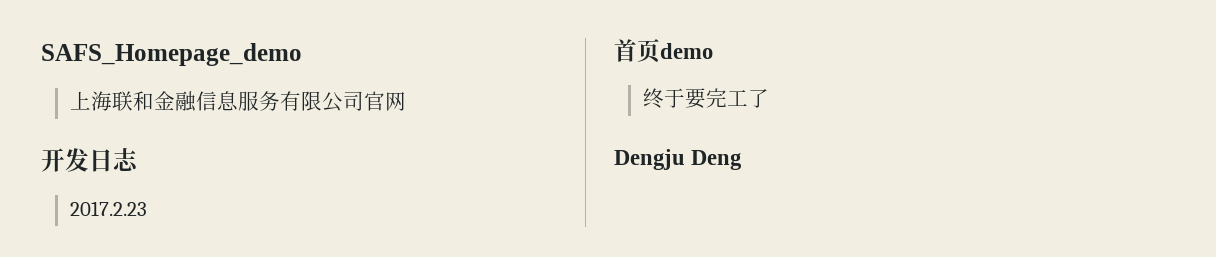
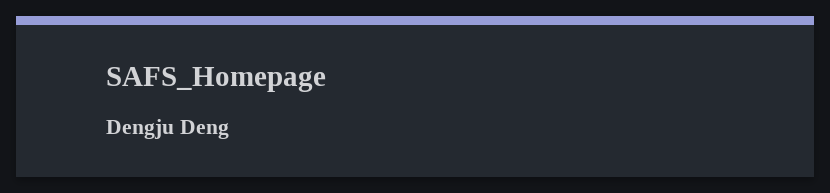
[41,43,302,66] [69,91,406,112] [41,148,139,172] [69,201,147,216] [614,39,713,63] [642,88,769,109] SAFS_Homepage_demo // 上海联和金融信息服务有限公司官网 // 开发日志 // 2017.2.23 // 首页demo // 终于要完工了 -> [106,67,326,92] SAFS_Homepage

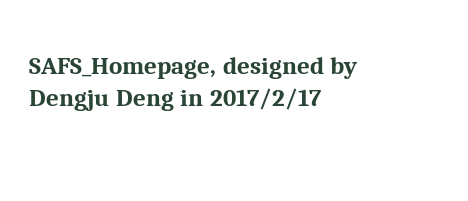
[106,67,326,92] [106,119,229,139] SAFS_Homepage // Dengju Deng -> [29,57,359,79] [29,88,322,111] SAFS_Homepage, designed by Dengju Deng in 2017/2/17

